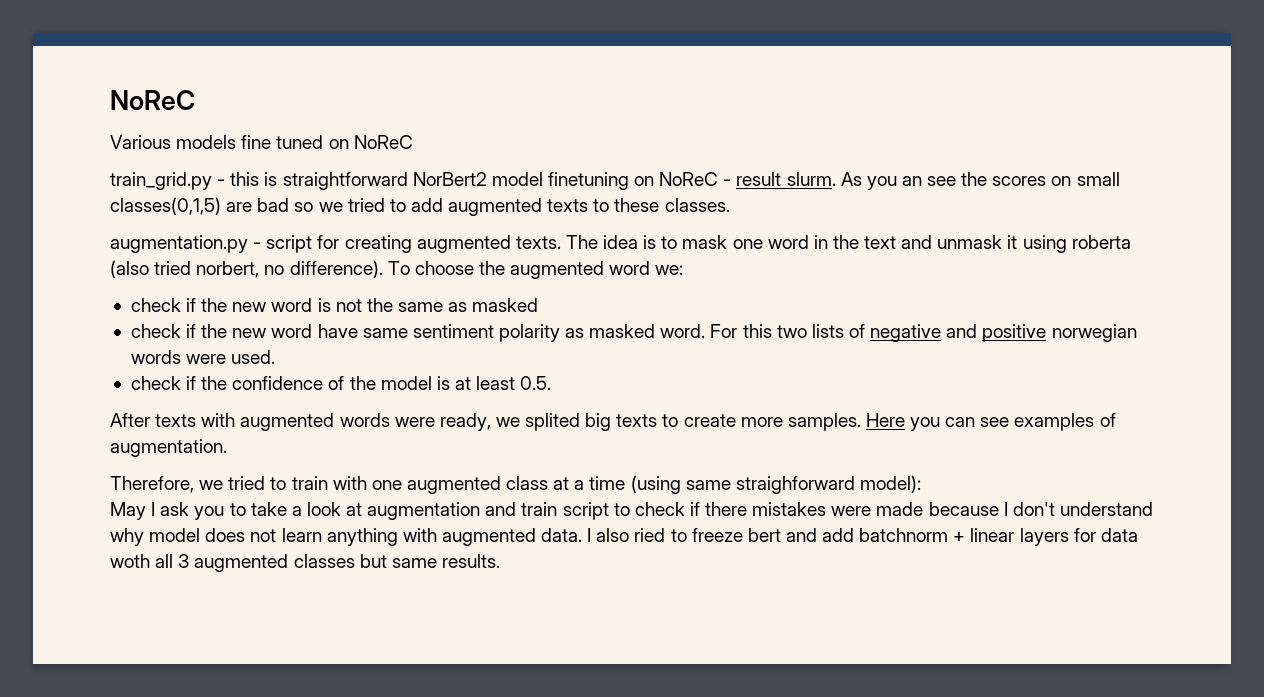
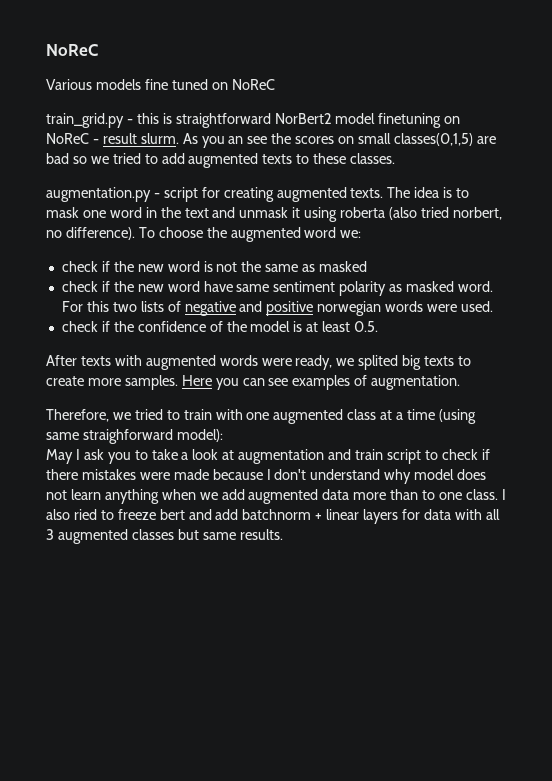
[402,528,583,546] with augmented data. -> [161,489,498,504] when we add augmented data more than to one class.
[110,554,150,568] woth -> [454,509,482,520] with

